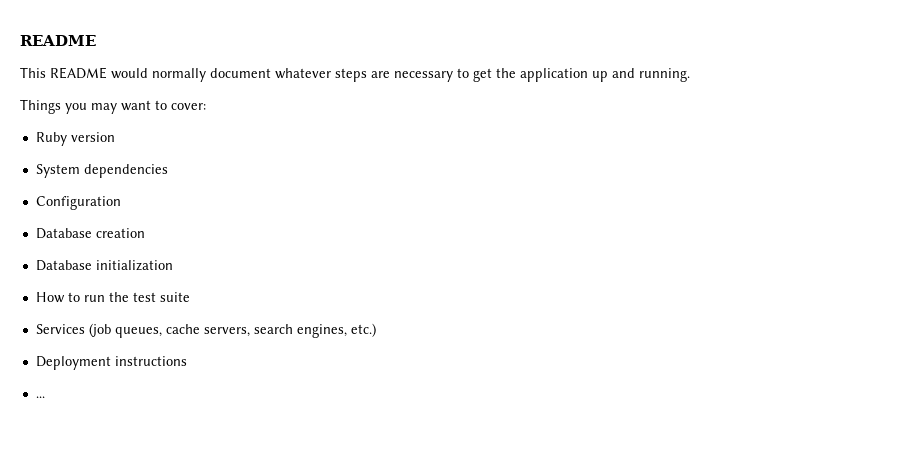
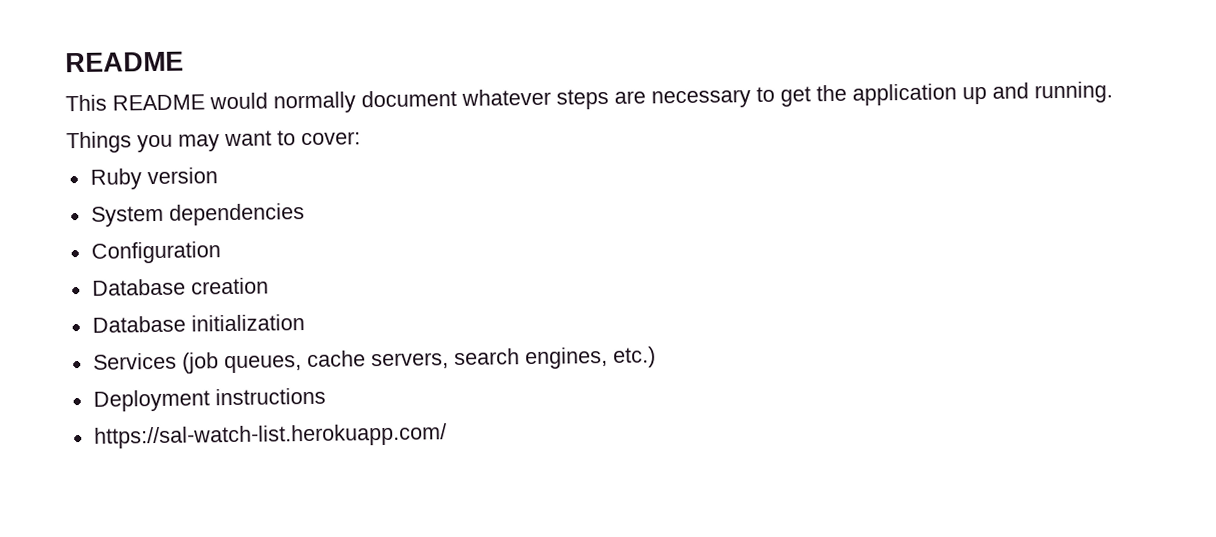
[35,292,190,303] // How to run the test suite -> (305, 323) none
[35,396,45,398] ... -> [93,423,447,449] https://sal-watch-list.herokuapp.com/

